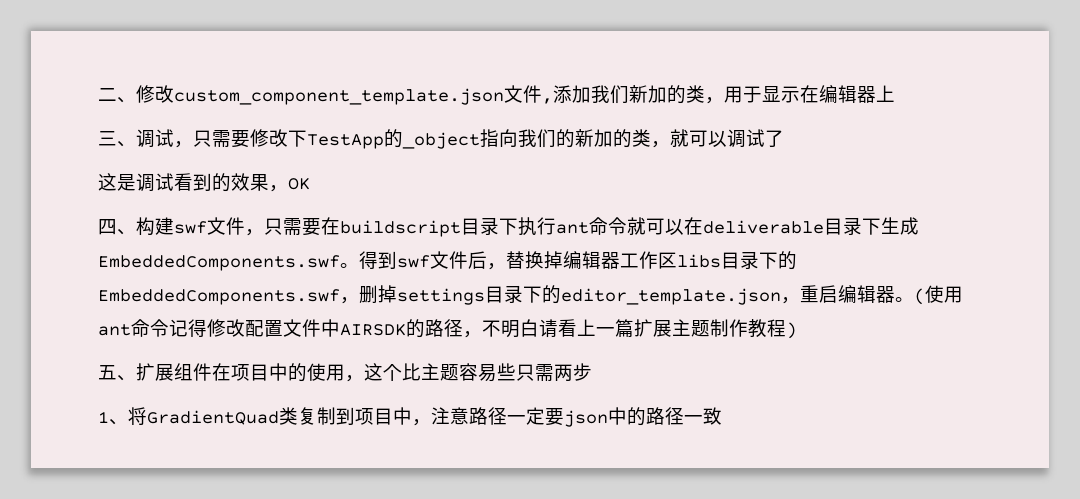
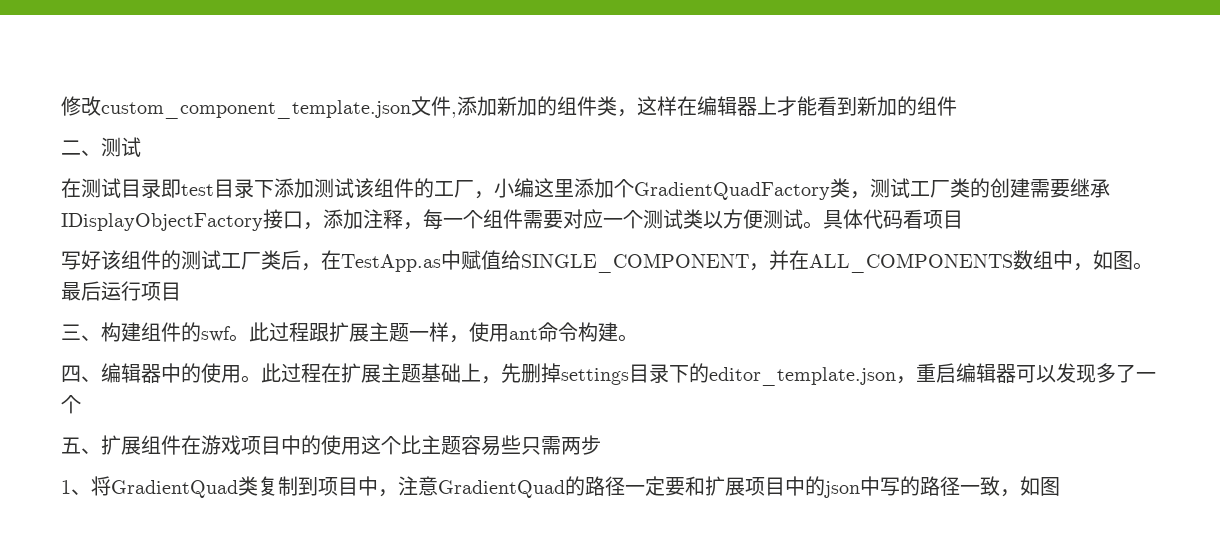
[98,88,136,103] 二、 -> (61, 106) none
[591,85,895,104] [98,129,784,149] [98,173,310,192] [98,217,919,237] [98,251,797,271] [98,289,359,305] 我们新加的类，用于显示在编辑器上 // 三、调试，只需要修改下TestApp的_object指向我们的新加的类，就可以调试了 // 这是调试看到的效果，OK // 四、构建swf文件，只需要在buildscript目录下执行ant命令就可以在deliverable目录下生成EmbeddedComponents.swf。得到swf文件后，替换掉编辑器工作区libs目录下的EmbeddedComponents.swf， -> [497,96,957,117] [61,137,141,157] [61,178,1110,200] [61,209,963,231] [61,250,1153,273] [61,281,181,301] [61,322,638,343] [61,363,521,384] 新加的组件类，这样在编辑器上才能看到新加的组件 // 二、测试 // 在测试目录即test目录下添加测试该组件的工厂，小编这里添加个GradientQuadFactory类，测试工厂类的创建需要继承IDisplayObjectFactory接口，添加注释，每一个组件需要对应一个测试类以方便测试。具体代码看项目 // 写好该组件的测试工厂类后，在TestApp.as中赋值给SINGLE_COMPONENT，并在ALL_COMPONENTS数组中，如图。最后运行项目 // 三、构建组件的swf。此过程跟扩展主题一样，使用ant命令构建。 // 四、编辑器中的使用。此过程在扩展主题基础上，先
[895,285,963,305] [98,319,797,339] 。(使用ant命令记得修改配置文件中AIRSDK的路径，不明白请看上一篇扩展主题制作教程) -> [1016,363,1156,383] [61,395,81,414] 可以发现多了一个
(231, 372) none -> [201,435,241,455] 游戏
[345,375,364,382] ， -> (361, 446) none
(469, 416) none -> [438,476,585,498] GradientQuad的
[564,407,627,427] json中 -> [685,476,900,498] 和扩展项目中的json中写
(722, 416) none -> [1000,476,1060,497] ，如图

